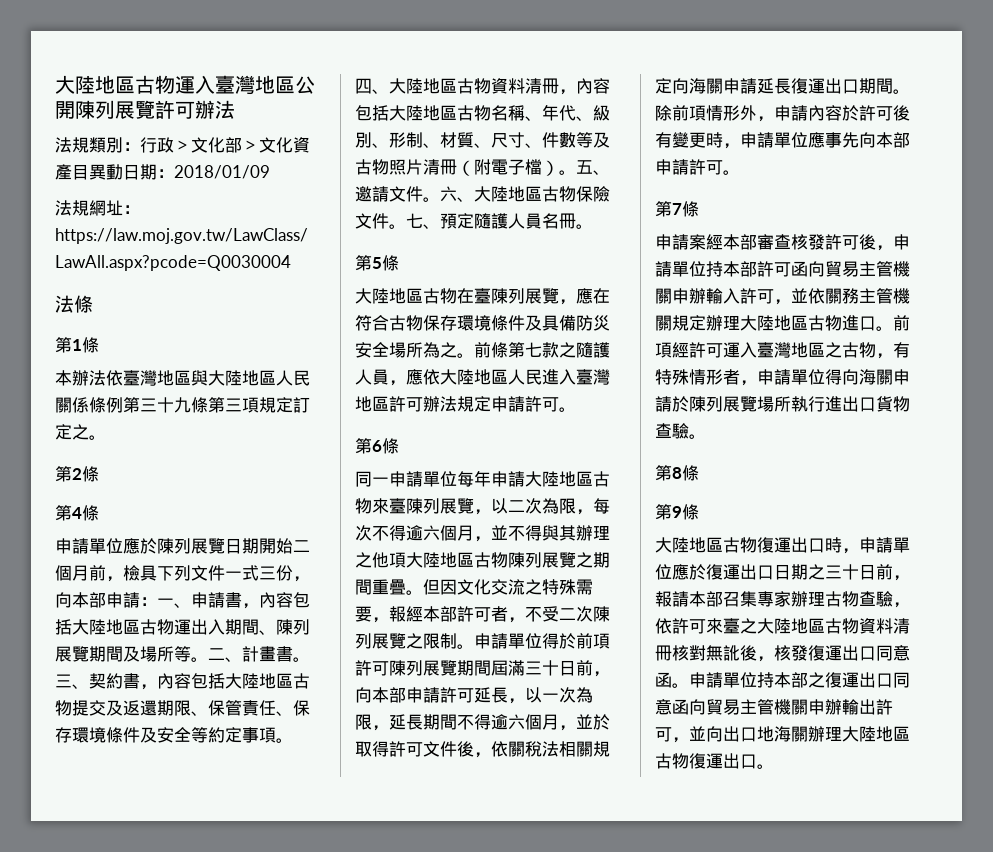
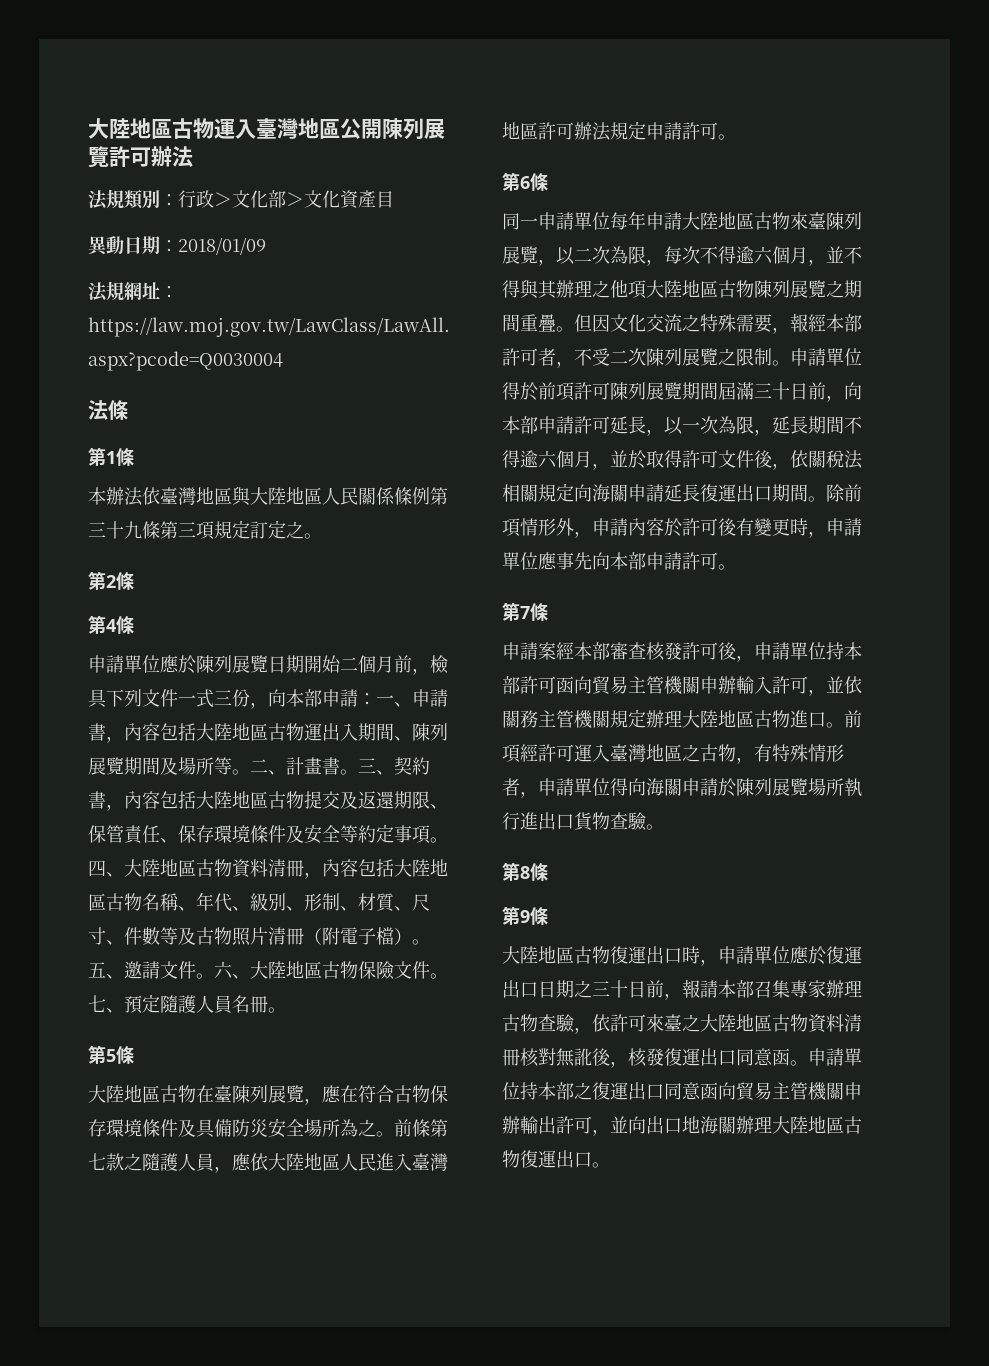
(89, 172) none -> (394, 199) //

